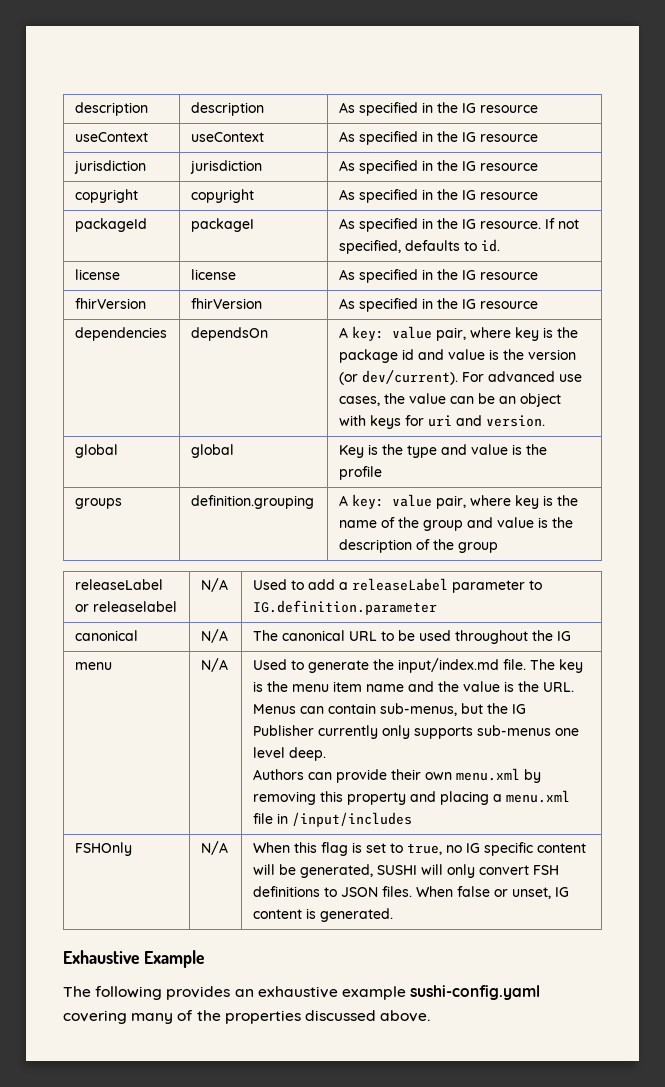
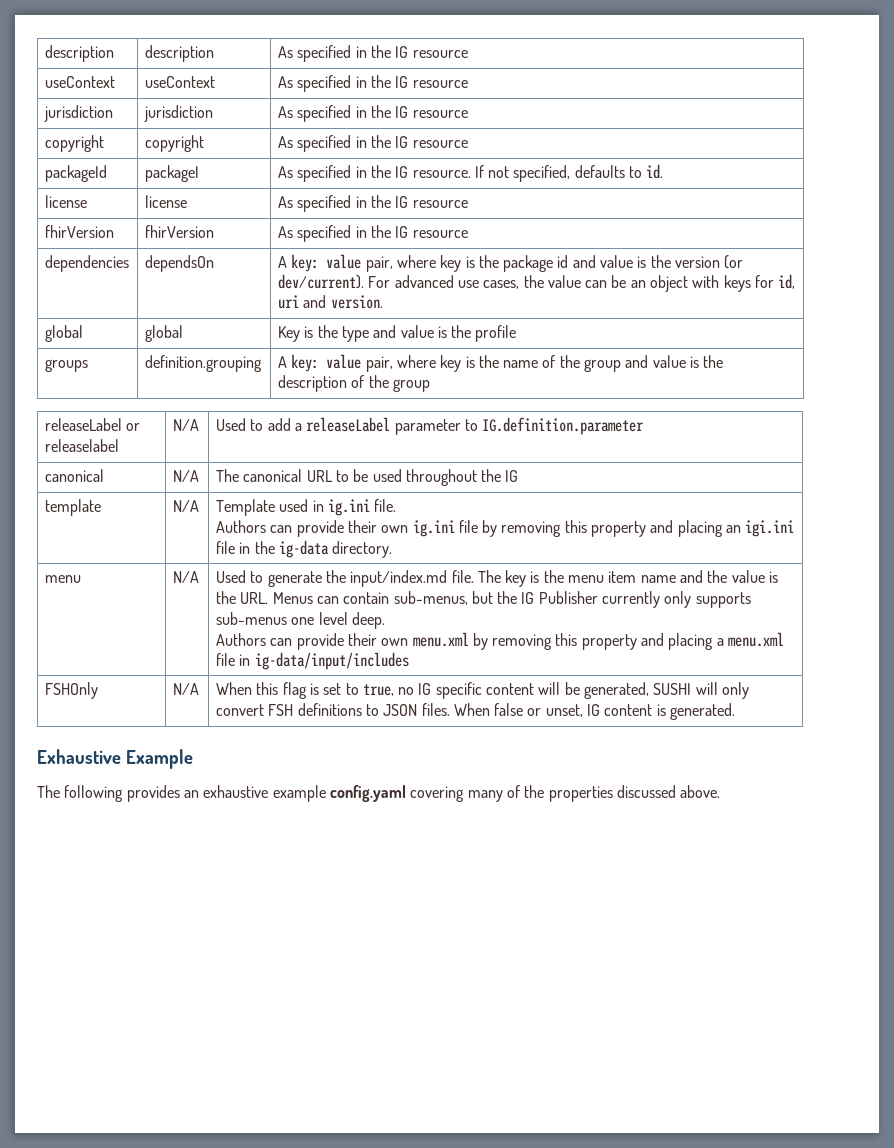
(424, 420) none -> [778,274,796,289] id,
(571, 636) none -> [44,499,101,516] [172,500,199,512] [215,499,397,516] [215,520,795,537] [215,540,393,558] // template | N/A | Template used in ig.ini file. // Authors can provide their own ig.ini file by removing this property and placing an igi.ini file in the ig-data directory.
[291,812,412,827] /input/includes -> [254,652,409,670] ig-data/input/includes
[410,985,541,1000] sushi-config.yaml -> [329,785,406,802] config.yaml

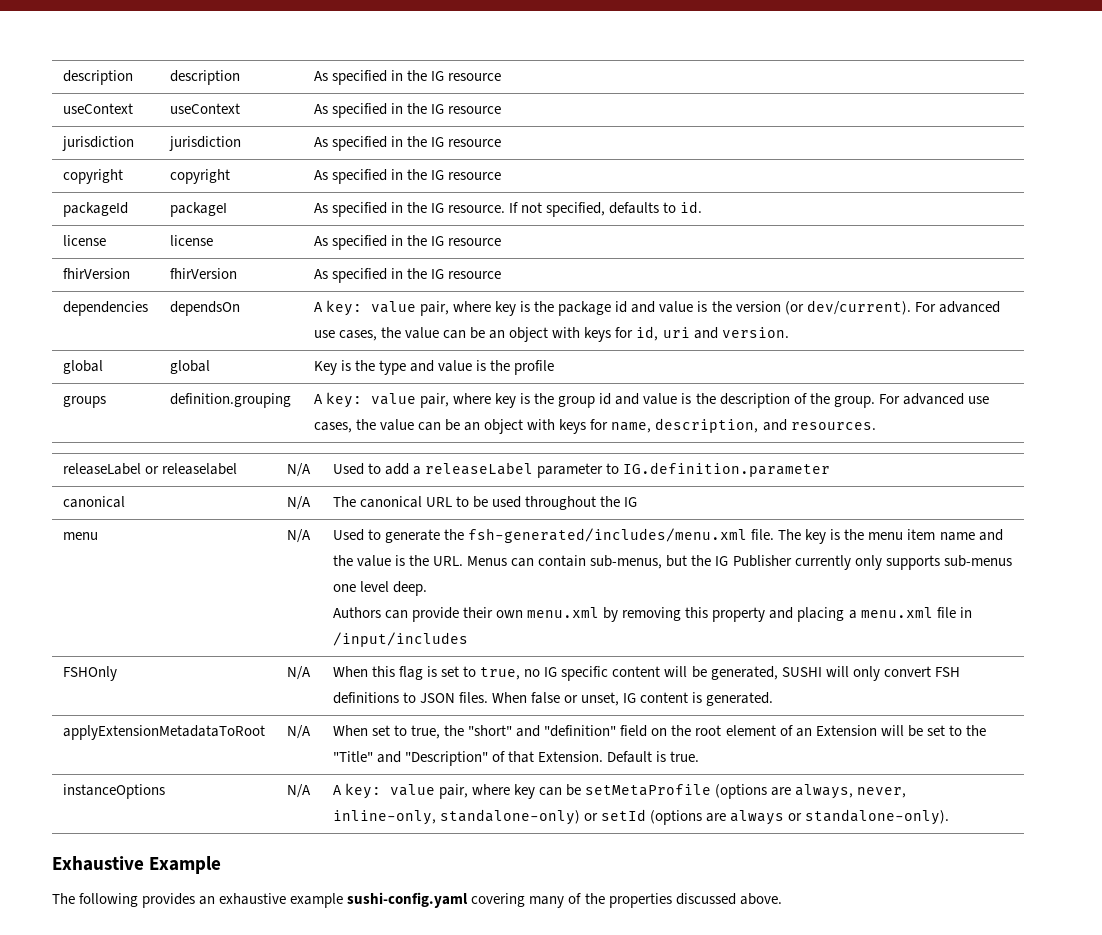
[503,355,622,372] name of the group -> [558,393,612,408] group id
[392,379,430,392] group -> [833,393,989,408] [313,418,876,434] group. For advanced use cases, the value can be an object with keys for name, description, and resources.
[44,499,101,516] [172,500,199,512] [215,499,397,516] [215,520,795,537] [215,540,393,558] // template | N/A | Template used in ig.ini file. // Authors can provide their own ig.ini file by removing this property and placing an igi.ini file in the ig-data directory. -> (638, 502) none
[350,570,448,587] input/index.md -> [468,528,748,543] fsh-generated/includes/menu.xml
[254,652,409,670] ig-data/input/includes -> [332,632,468,647] /input/includes
(736, 711) none -> [62,725,265,740] [286,725,311,739] [332,725,986,739] [332,751,700,766] [62,784,165,799] [286,784,311,798] [332,783,907,799] [332,809,950,825] // applyExtensionMetadataToRoot | N/A | When set to true, the "short" and "definition" field on the root element of an Extension will be set to the "Title" and "Description" of that Extension. Default is true. // instanceOptions | N/A | A key: value pair, where key can be setMetaProfile (options are always, never, inline-only, standalone-only) or setId (options are always or standalone-only).
[329,785,406,802] config.yaml -> [347,892,469,908] sushi-config.yaml

